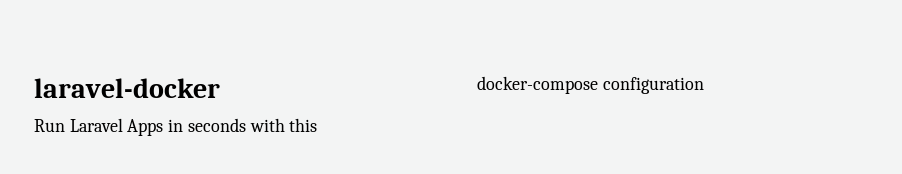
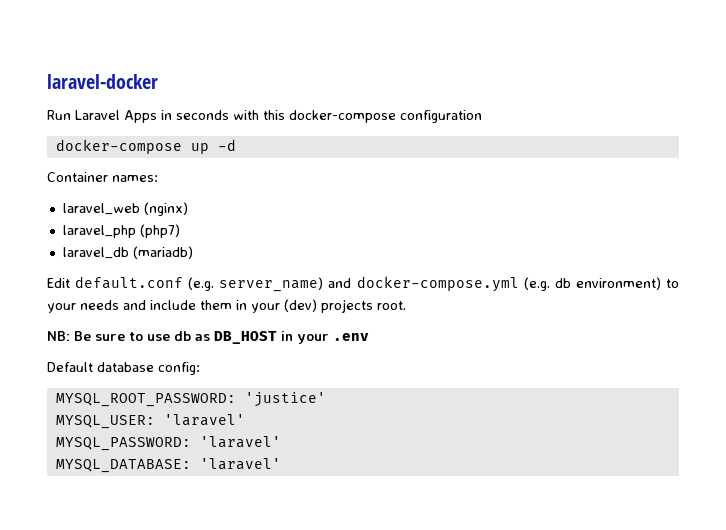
(704, 85) none -> [55,139,236,154] [47,172,158,182] [62,202,188,216] [62,224,180,238] [62,246,193,259] [47,276,679,292] [47,299,406,313] [47,331,369,344] [47,362,200,375] [55,392,326,407] [55,414,245,429] [55,436,281,451] [55,458,281,473] // docker-compose up -d // Container names: // laravel_web (nginx) // laravel_php (php7) // laravel_db (mariadb) // Edit default.conf (e.g. server_name) and docker-compose.yml (e.g. db environment) to your needs and include them in your (dev) projects root. // NB: Be sure to use db as DB_HOST in your .env // Default database config: // MYSQL_ROOT_PASSWORD: 'justice' // MYSQL_USER: 'laravel' // MYSQL_PASSWORD: 'laravel' // MYSQL_DATABASE: 'laravel'

